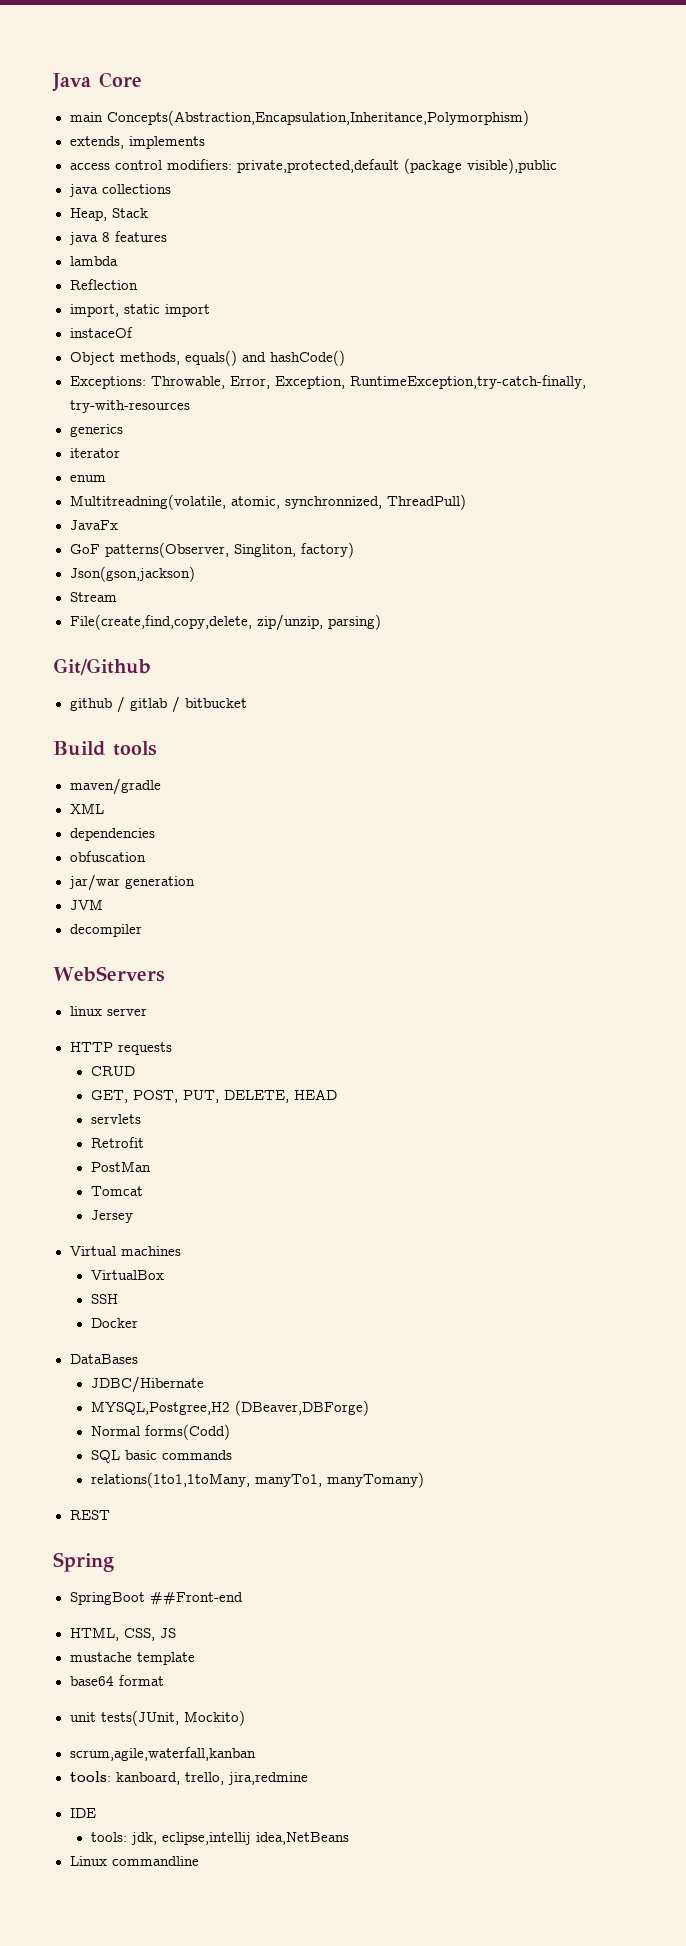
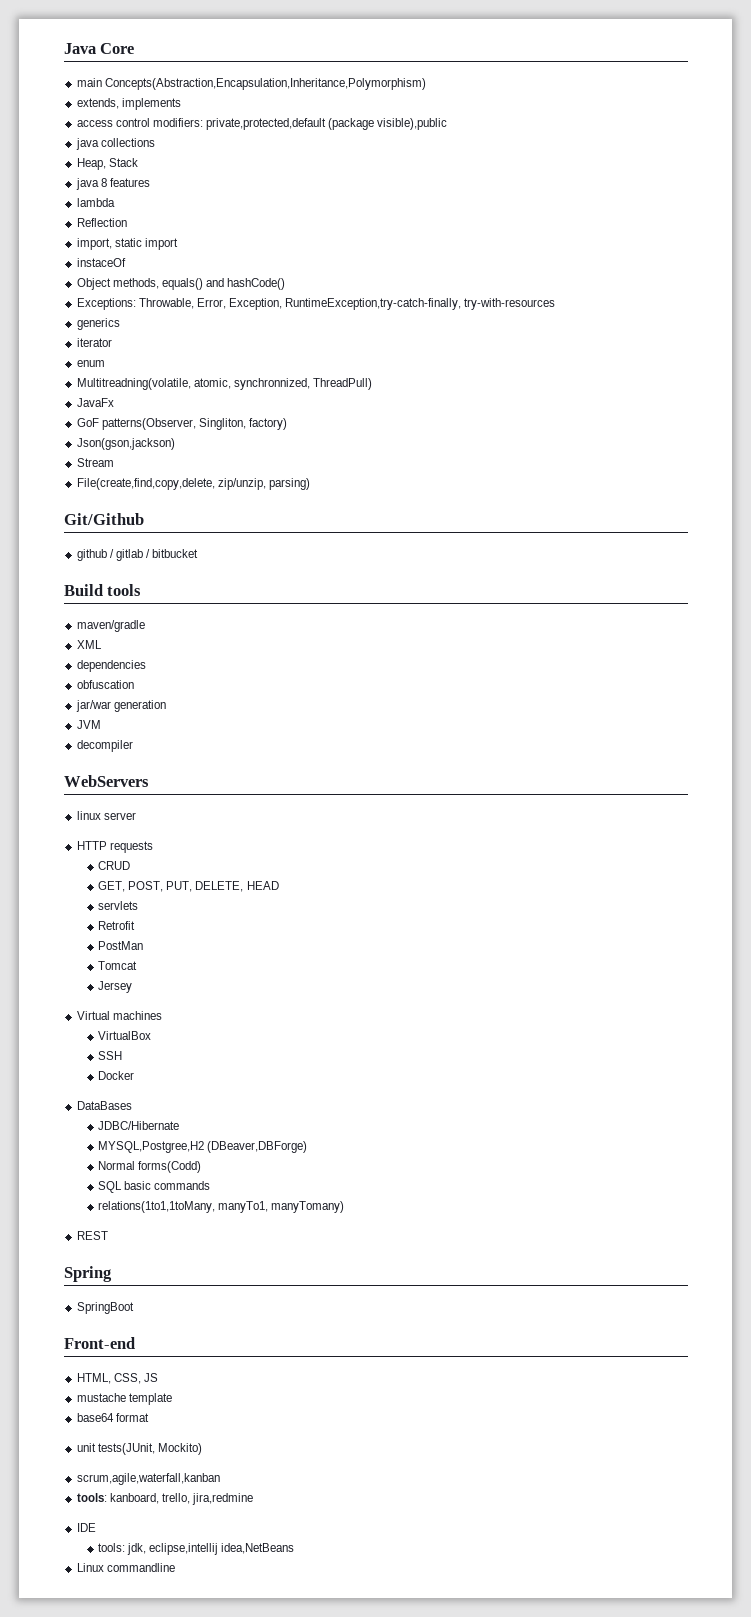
[149,1591,243,1605] ##Front-end -> [64,1337,135,1349] // Front-end

